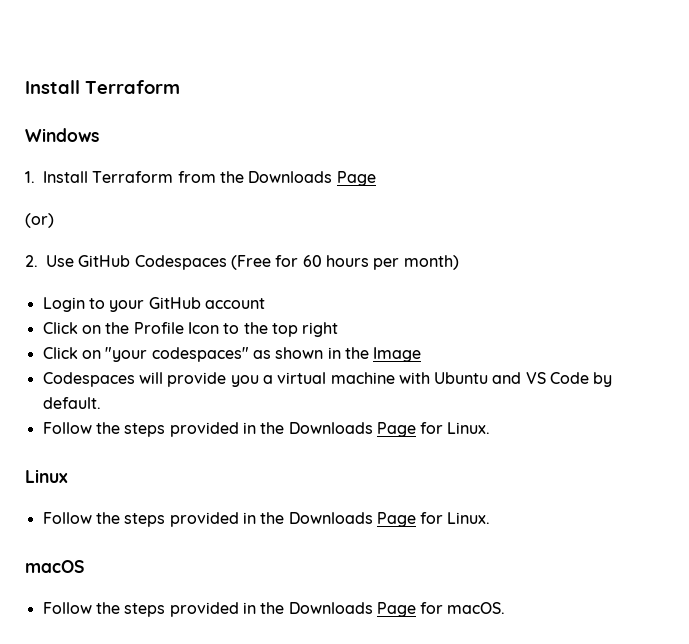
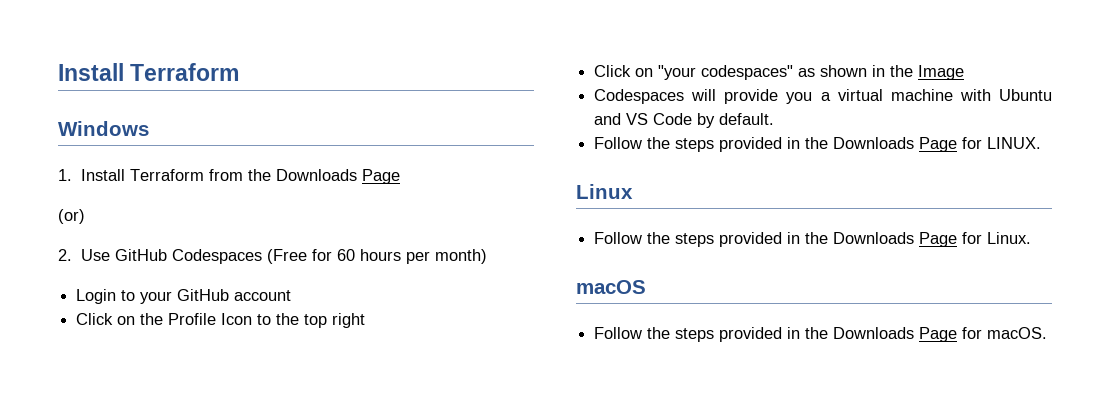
[447,422,491,434] Linux. -> [987,137,1042,149] LINUX.

